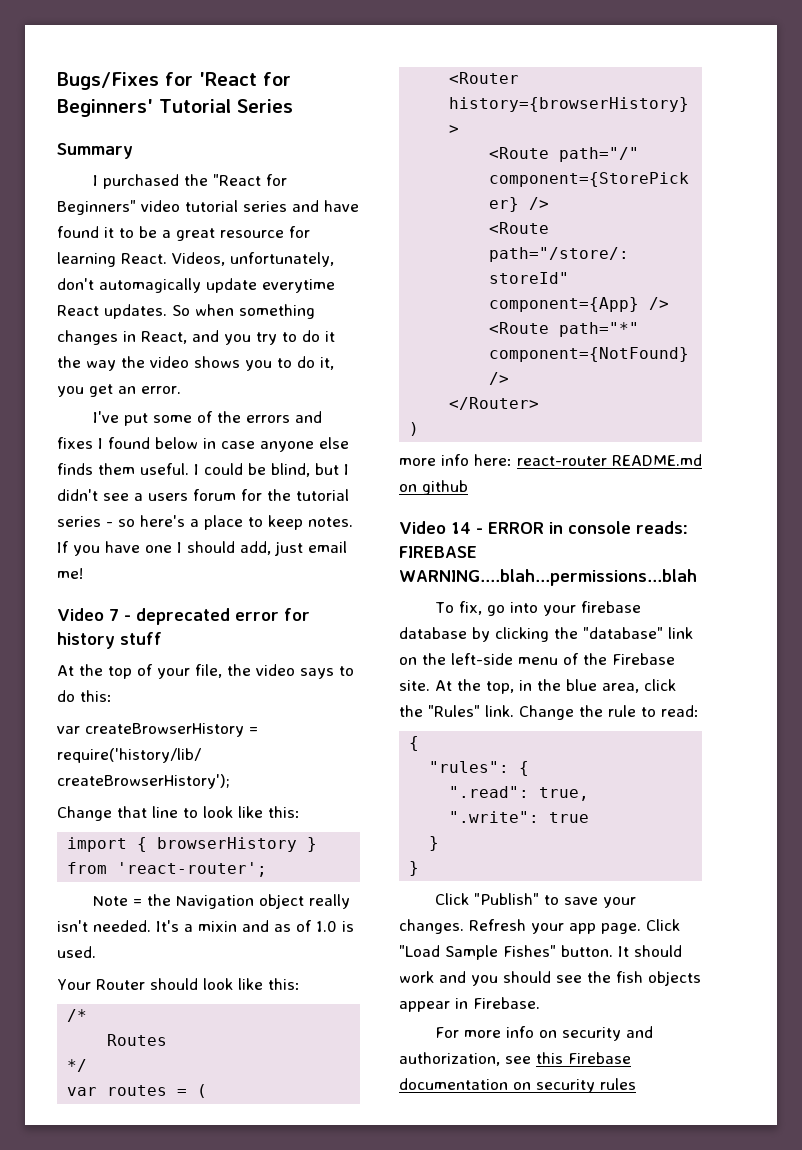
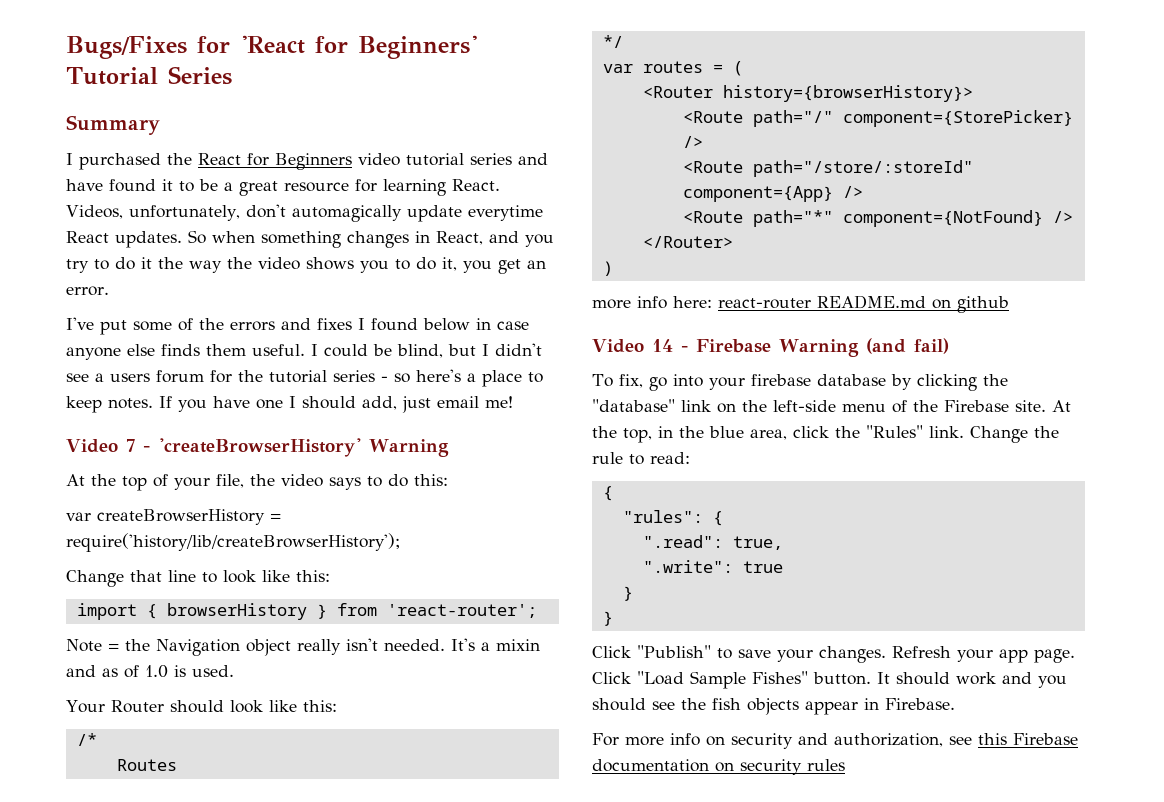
[213,174,288,186] [57,200,136,215] "React for Beginners" -> [198,153,352,170] React for Beginners
[136,608,310,625] [57,632,162,649] deprecated error for history stuff -> [158,438,449,457] 'createBrowserHistory' Warning
[488,521,688,534] [399,546,477,558] [399,569,697,586] ERROR in console reads: FIREBASE WARNING....blah...permissions...blah -> [696,338,949,357] Firebase Warning (and fail)

